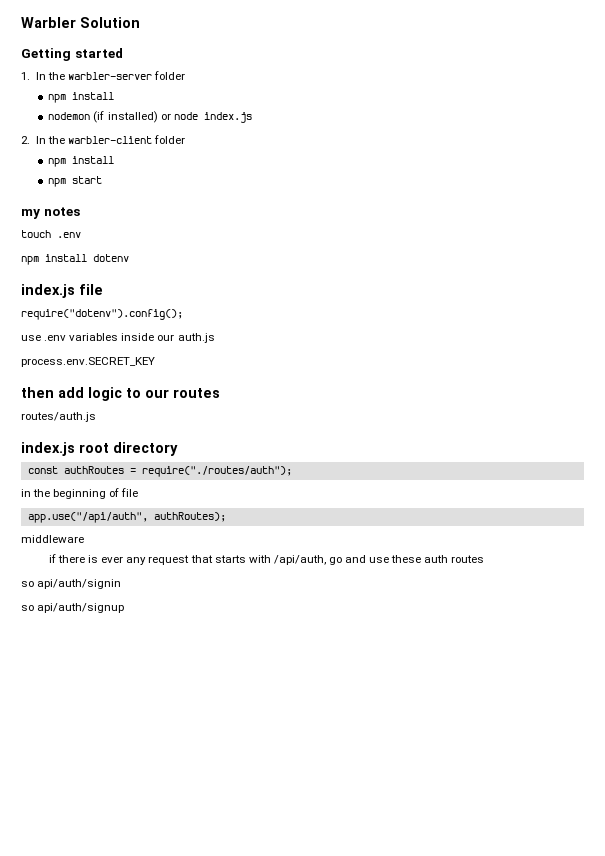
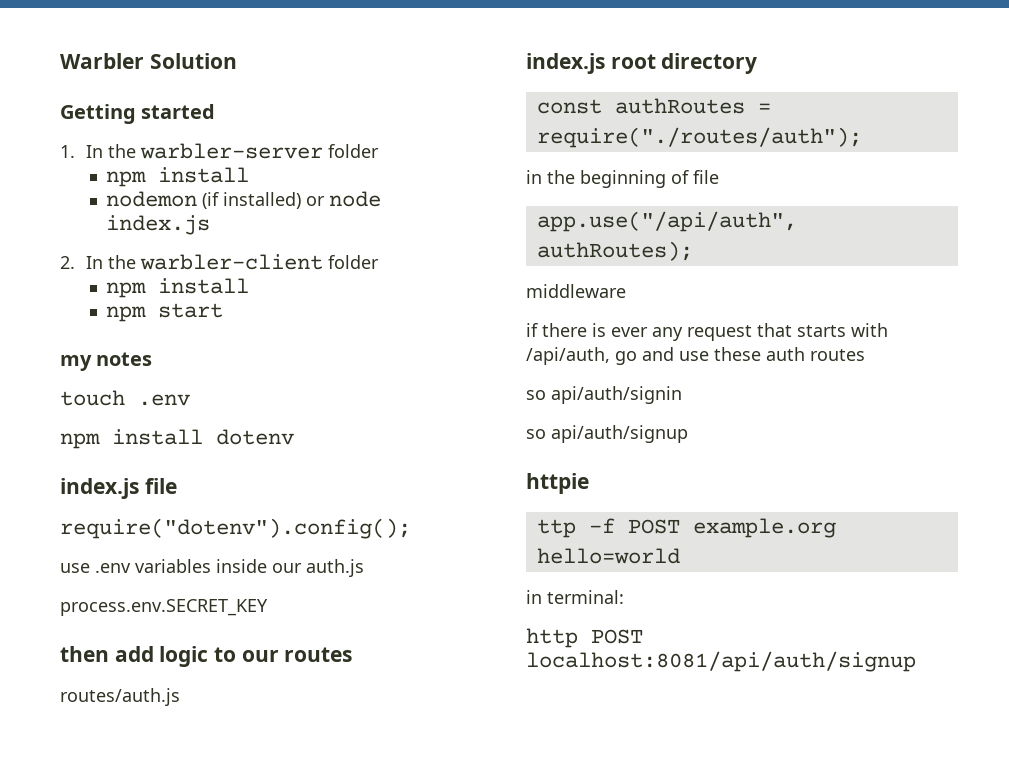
(125, 608) none -> [526,473,589,494] [536,518,836,538] [536,548,680,564] [526,590,624,604] [526,628,643,648] [526,651,916,672] // httpie // ttp -f POST example.org hello=world // in terminal: // http POST localhost:8081/api/auth/signup

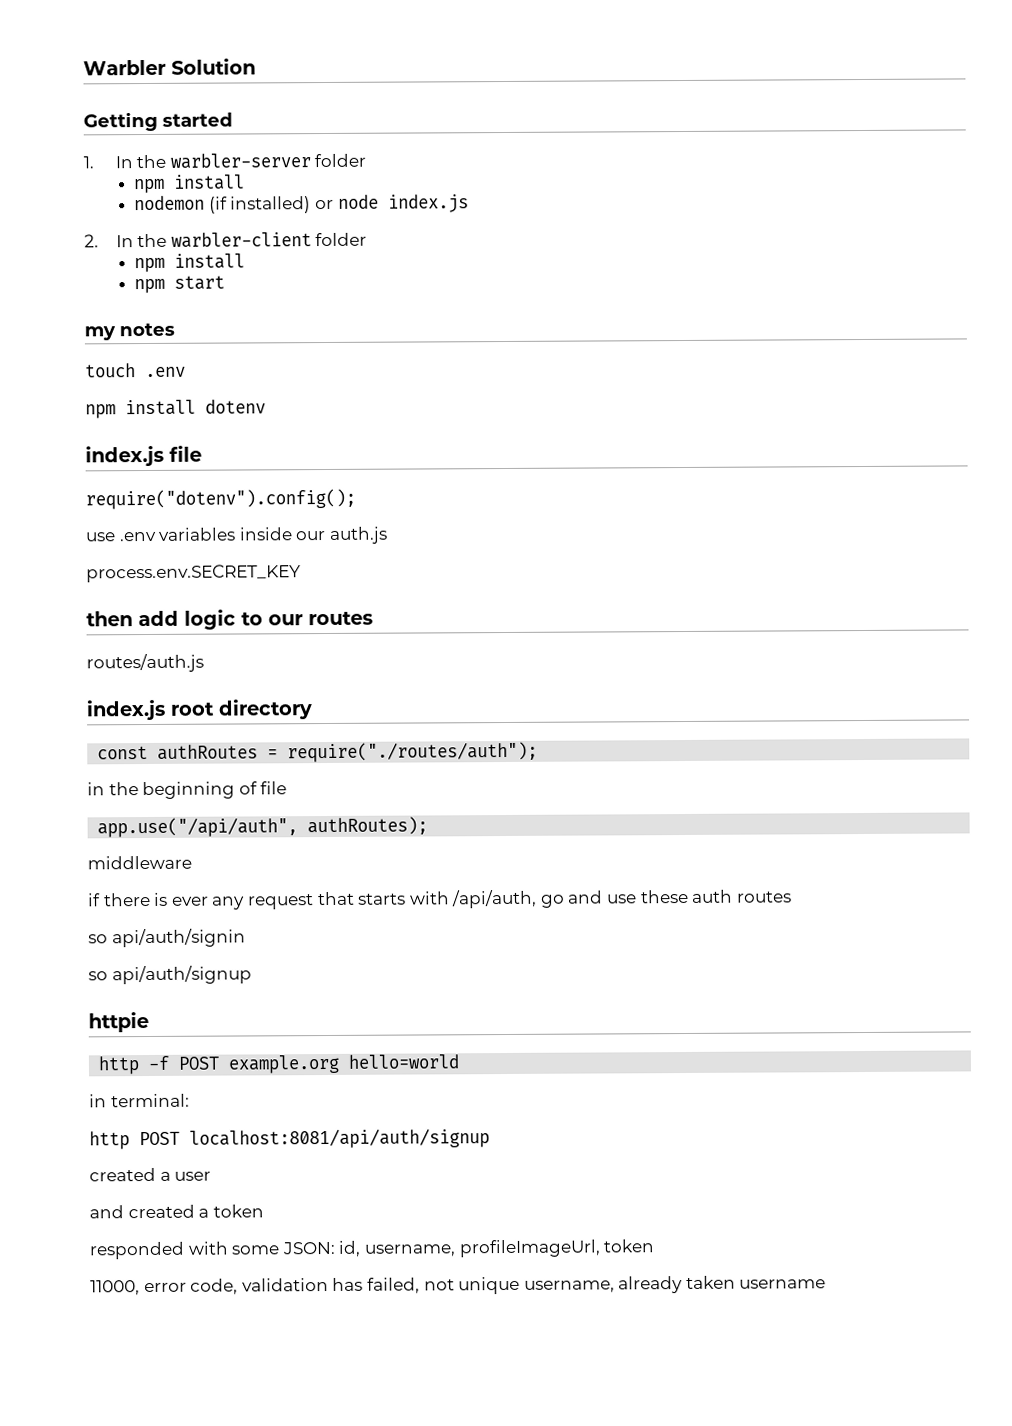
[536,519,576,538] ttp -> [98,1056,141,1075] http
(916, 661) none -> [89,1167,212,1182] [89,1204,264,1219] [89,1239,656,1260] [90,1275,827,1296] // created a user // and created a token // responded with some JSON: id, username, profileImageUrl, token // 11000, error code, validation has failed, not unique username, already taken username

